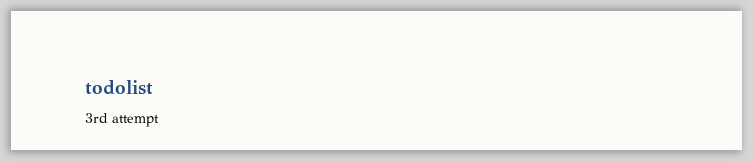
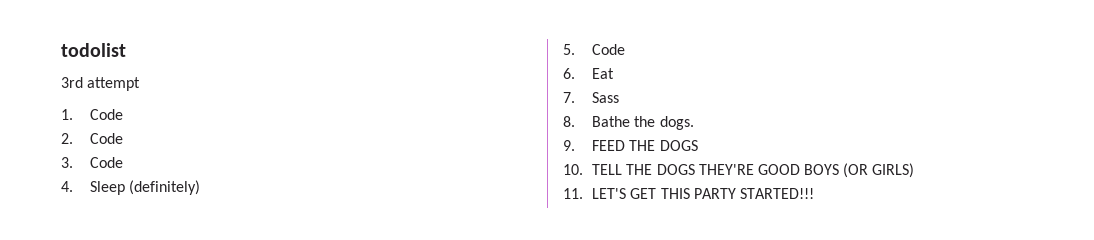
(159, 121) none -> [61,109,124,120] [61,133,124,144] [61,157,124,168] [61,180,201,195] [563,44,626,55] [563,68,615,79] [563,92,620,103] [563,116,694,130] [563,140,698,151] [563,163,915,178] [563,188,814,199] // 1. Code // 2. Code // 3. Code // 4. Sleep (definitely) // 5. Code // 6. Eat // 7. Sass // 8. Bathe the dogs. // 9. FEED THE DOGS // 10. TELL THE DOGS THEY'RE GOOD BOYS (OR GIRLS) // 11. LET'S GET THIS PARTY STARTED!!!

